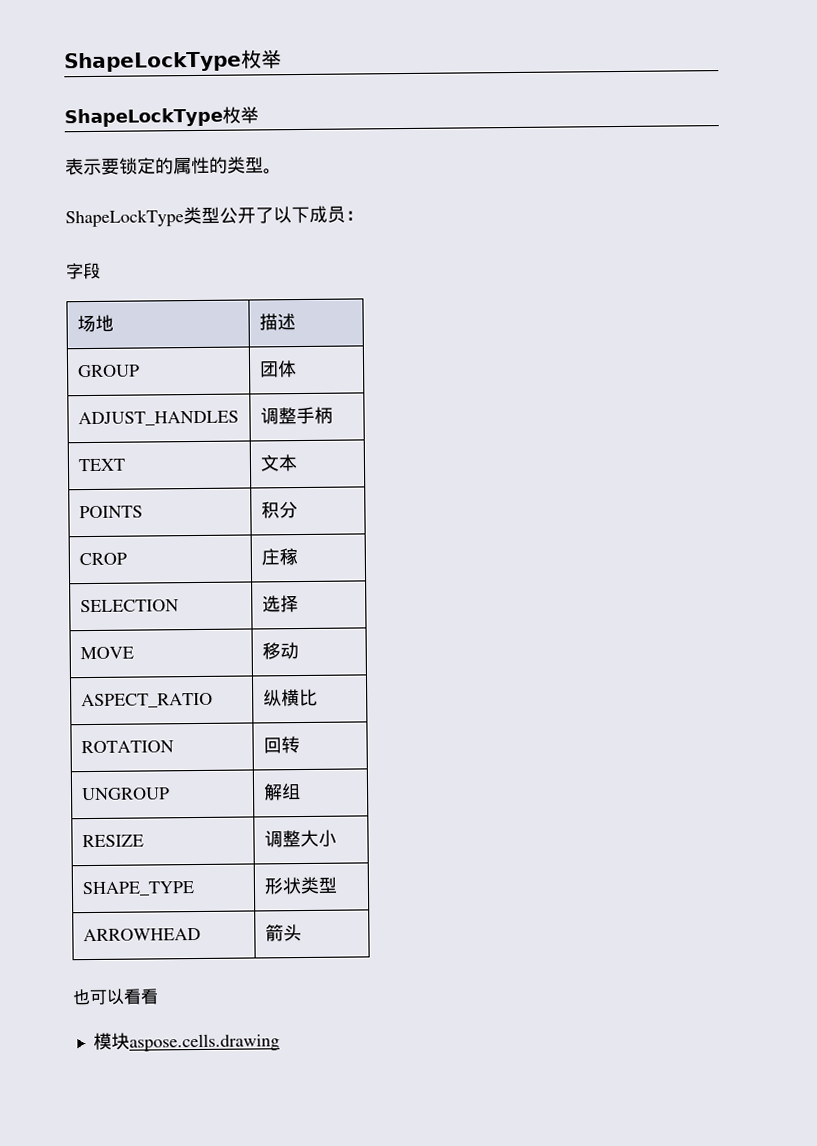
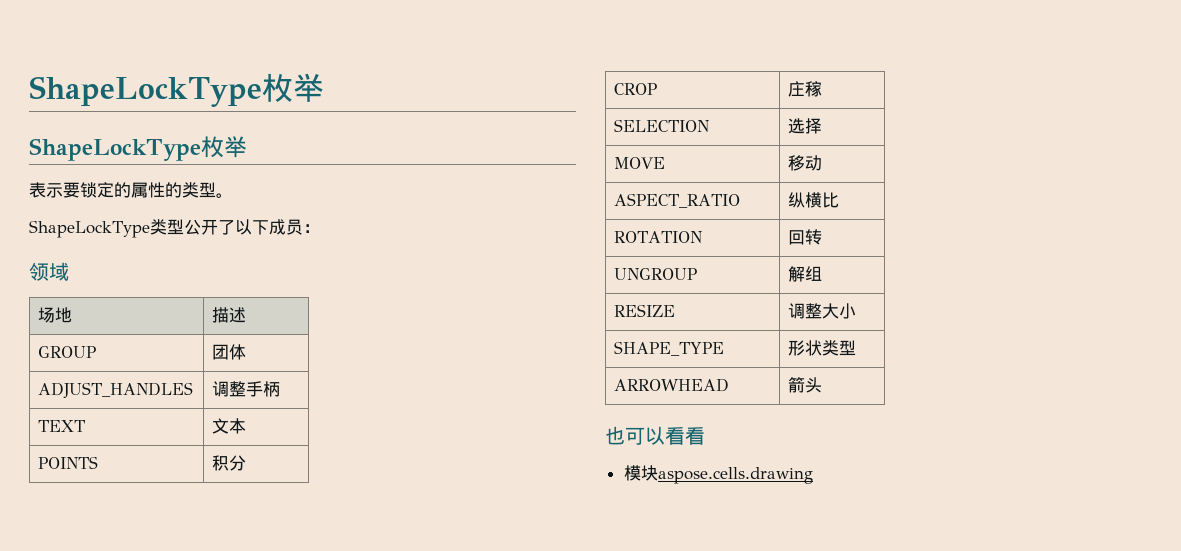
[66,262,101,280] 字段 -> [29,262,69,281] 领域

